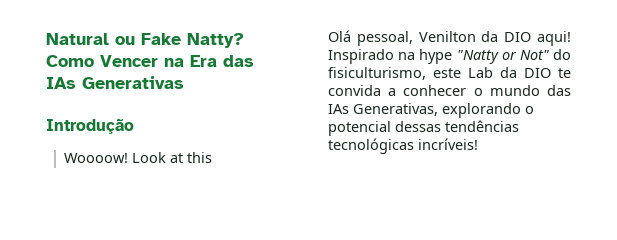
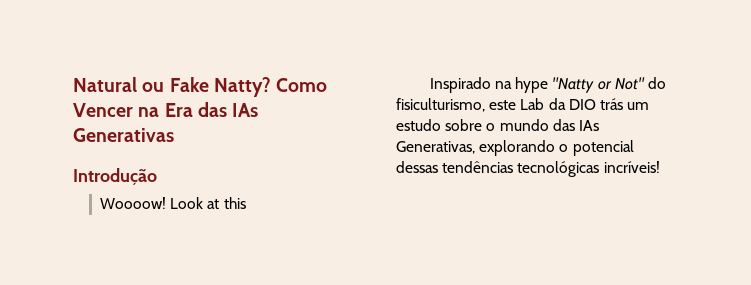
[328,30,571,46] Olá pessoal, Venilton da DIO aqui! -> (246, 203) none
[558,68,571,78] [328,85,467,96] te convida a conhecer -> [599,98,650,110] [396,119,483,131] trás um estudo sobre

